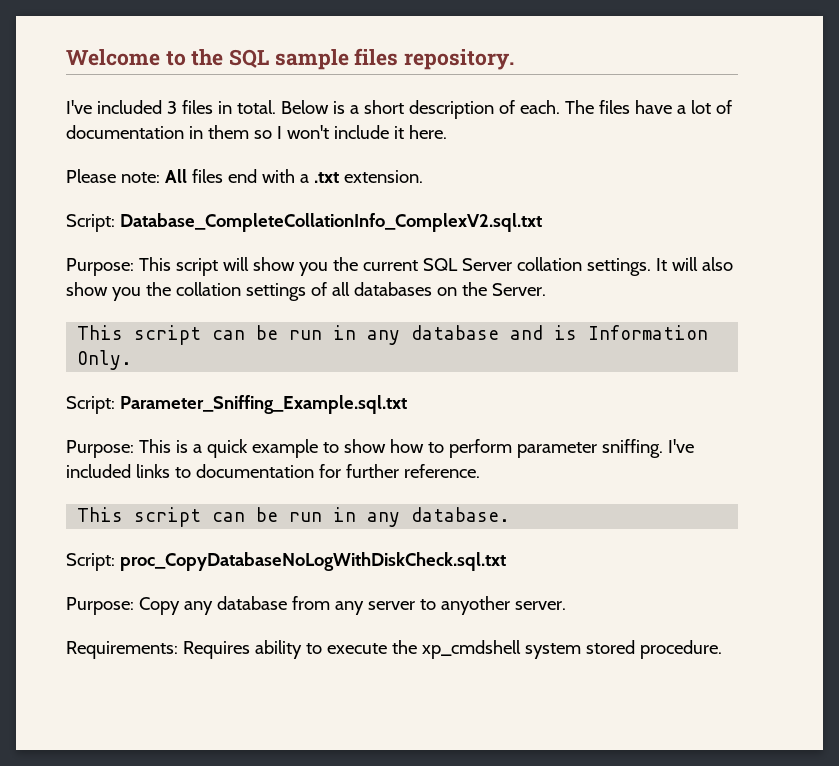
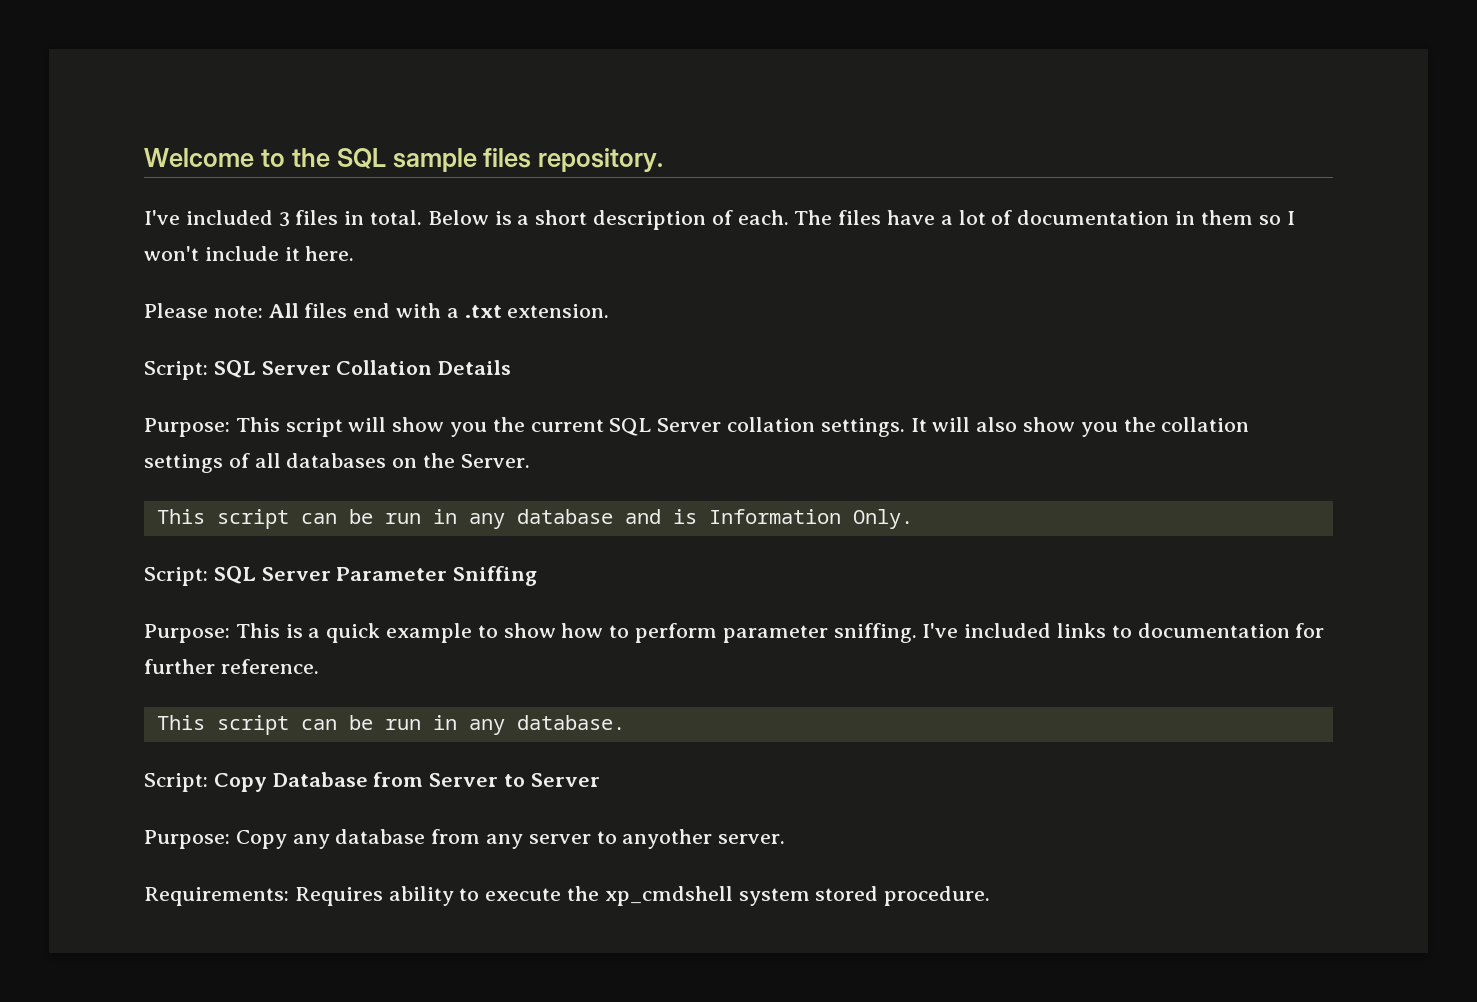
[119,213,542,232] Database_CompleteCollationInfo_ComplexV2.sql.txt -> [213,360,512,378] SQL Server Collation Details
[119,395,407,414] Parameter_Sniffing_Example.sql.txt -> [213,566,538,586] SQL Server Parameter Sniffing
[119,552,506,571] proc_CopyDatabaseNoLogWithDiskCheck.sql.txt -> [213,772,600,792] Copy Database from Server to Server

